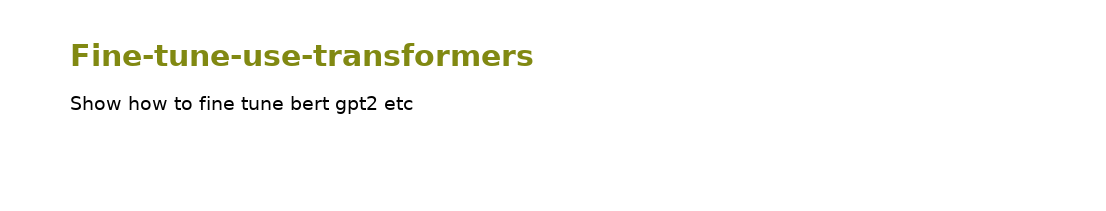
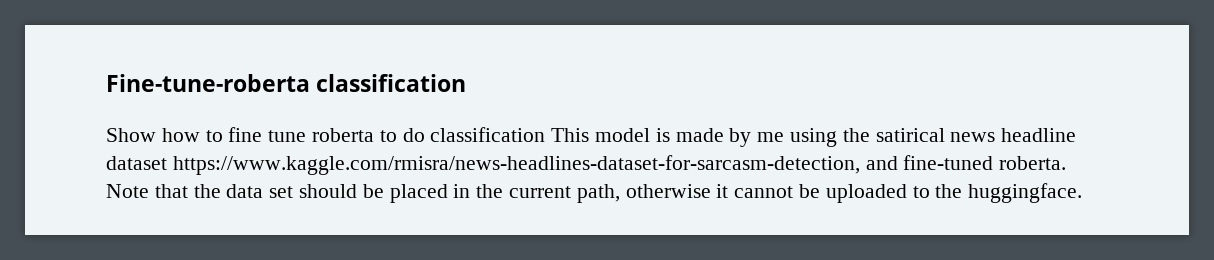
[70,43,534,66] Fine-tune-use-transformers -> [106,74,467,92] Fine-tune-roberta classification
[290,96,413,114] bert gpt2 etc -> [312,127,1077,147] [106,155,1067,175] [106,183,1083,203] roberta to do classification This model is made by me using the satirical news headline dataset https://www.kaggle.com/rmisra/news-headlines-dataset-for-sarcasm-detection, and fine-tuned roberta. Note that the data set should be placed in the current path, otherwise it cannot be uploaded to the huggingface.

